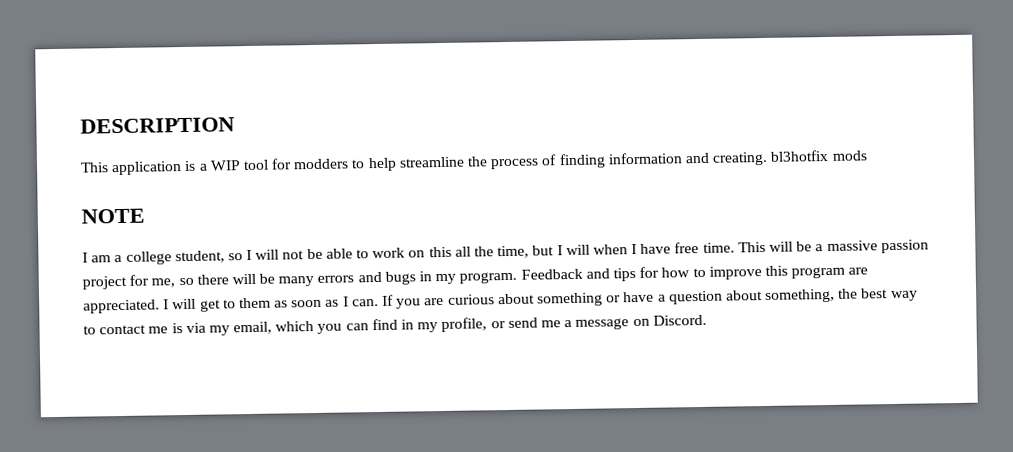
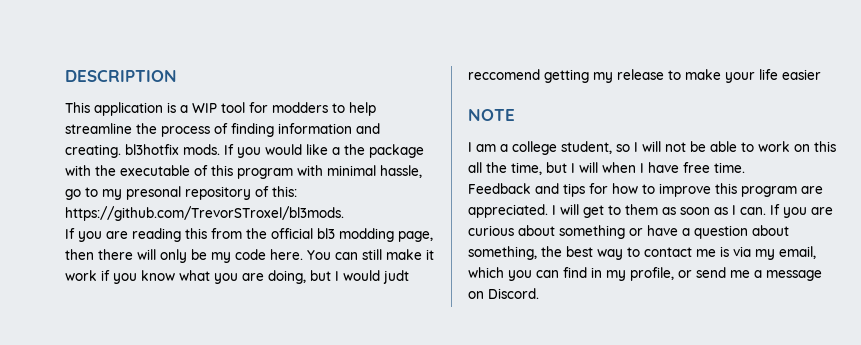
[831,150,868,161] mods -> [183,144,424,158] [65,165,422,179] [65,186,297,200] [65,206,344,221] [65,228,433,242] [65,249,434,263] [65,270,409,284] [468,69,821,83] mods. If you would like a the package with the executable of this program with minimal hassle, go to my presonal repository of this: https://github.com/TrevorSTroxel/bl3mods. // If you are reading this from the official bl3 modding page, then there will only be my code here. You can still make it work if you know what you are doing, but I would judt reccomend getting my release to make your life easier
[737,239,929,254] [82,271,518,290] This will be a massive passion project for me, so there will be many errors and bugs in my program. -> (745, 167) //

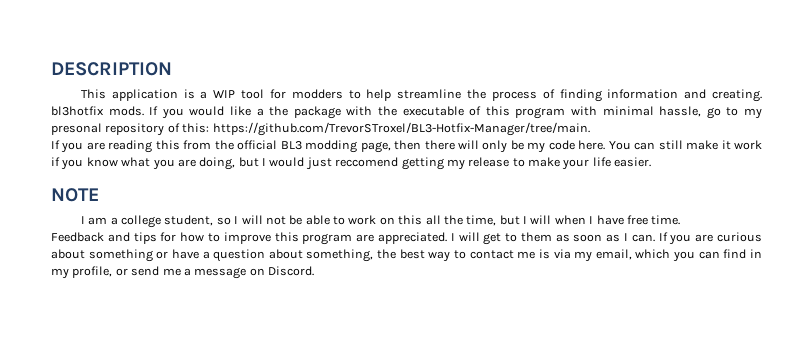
[65,206,344,221] https://github.com/TrevorSTroxel/bl3mods. -> [212,122,590,136] https://github.com/TrevorSTroxel/BL3-Hotfix-Manager/tree/main.
[317,228,335,239] bl3 -> [280,141,302,150] BL3
[383,270,409,284] judt -> [305,157,332,170] just
[782,69,821,80] easier -> [614,157,652,167] easier.

